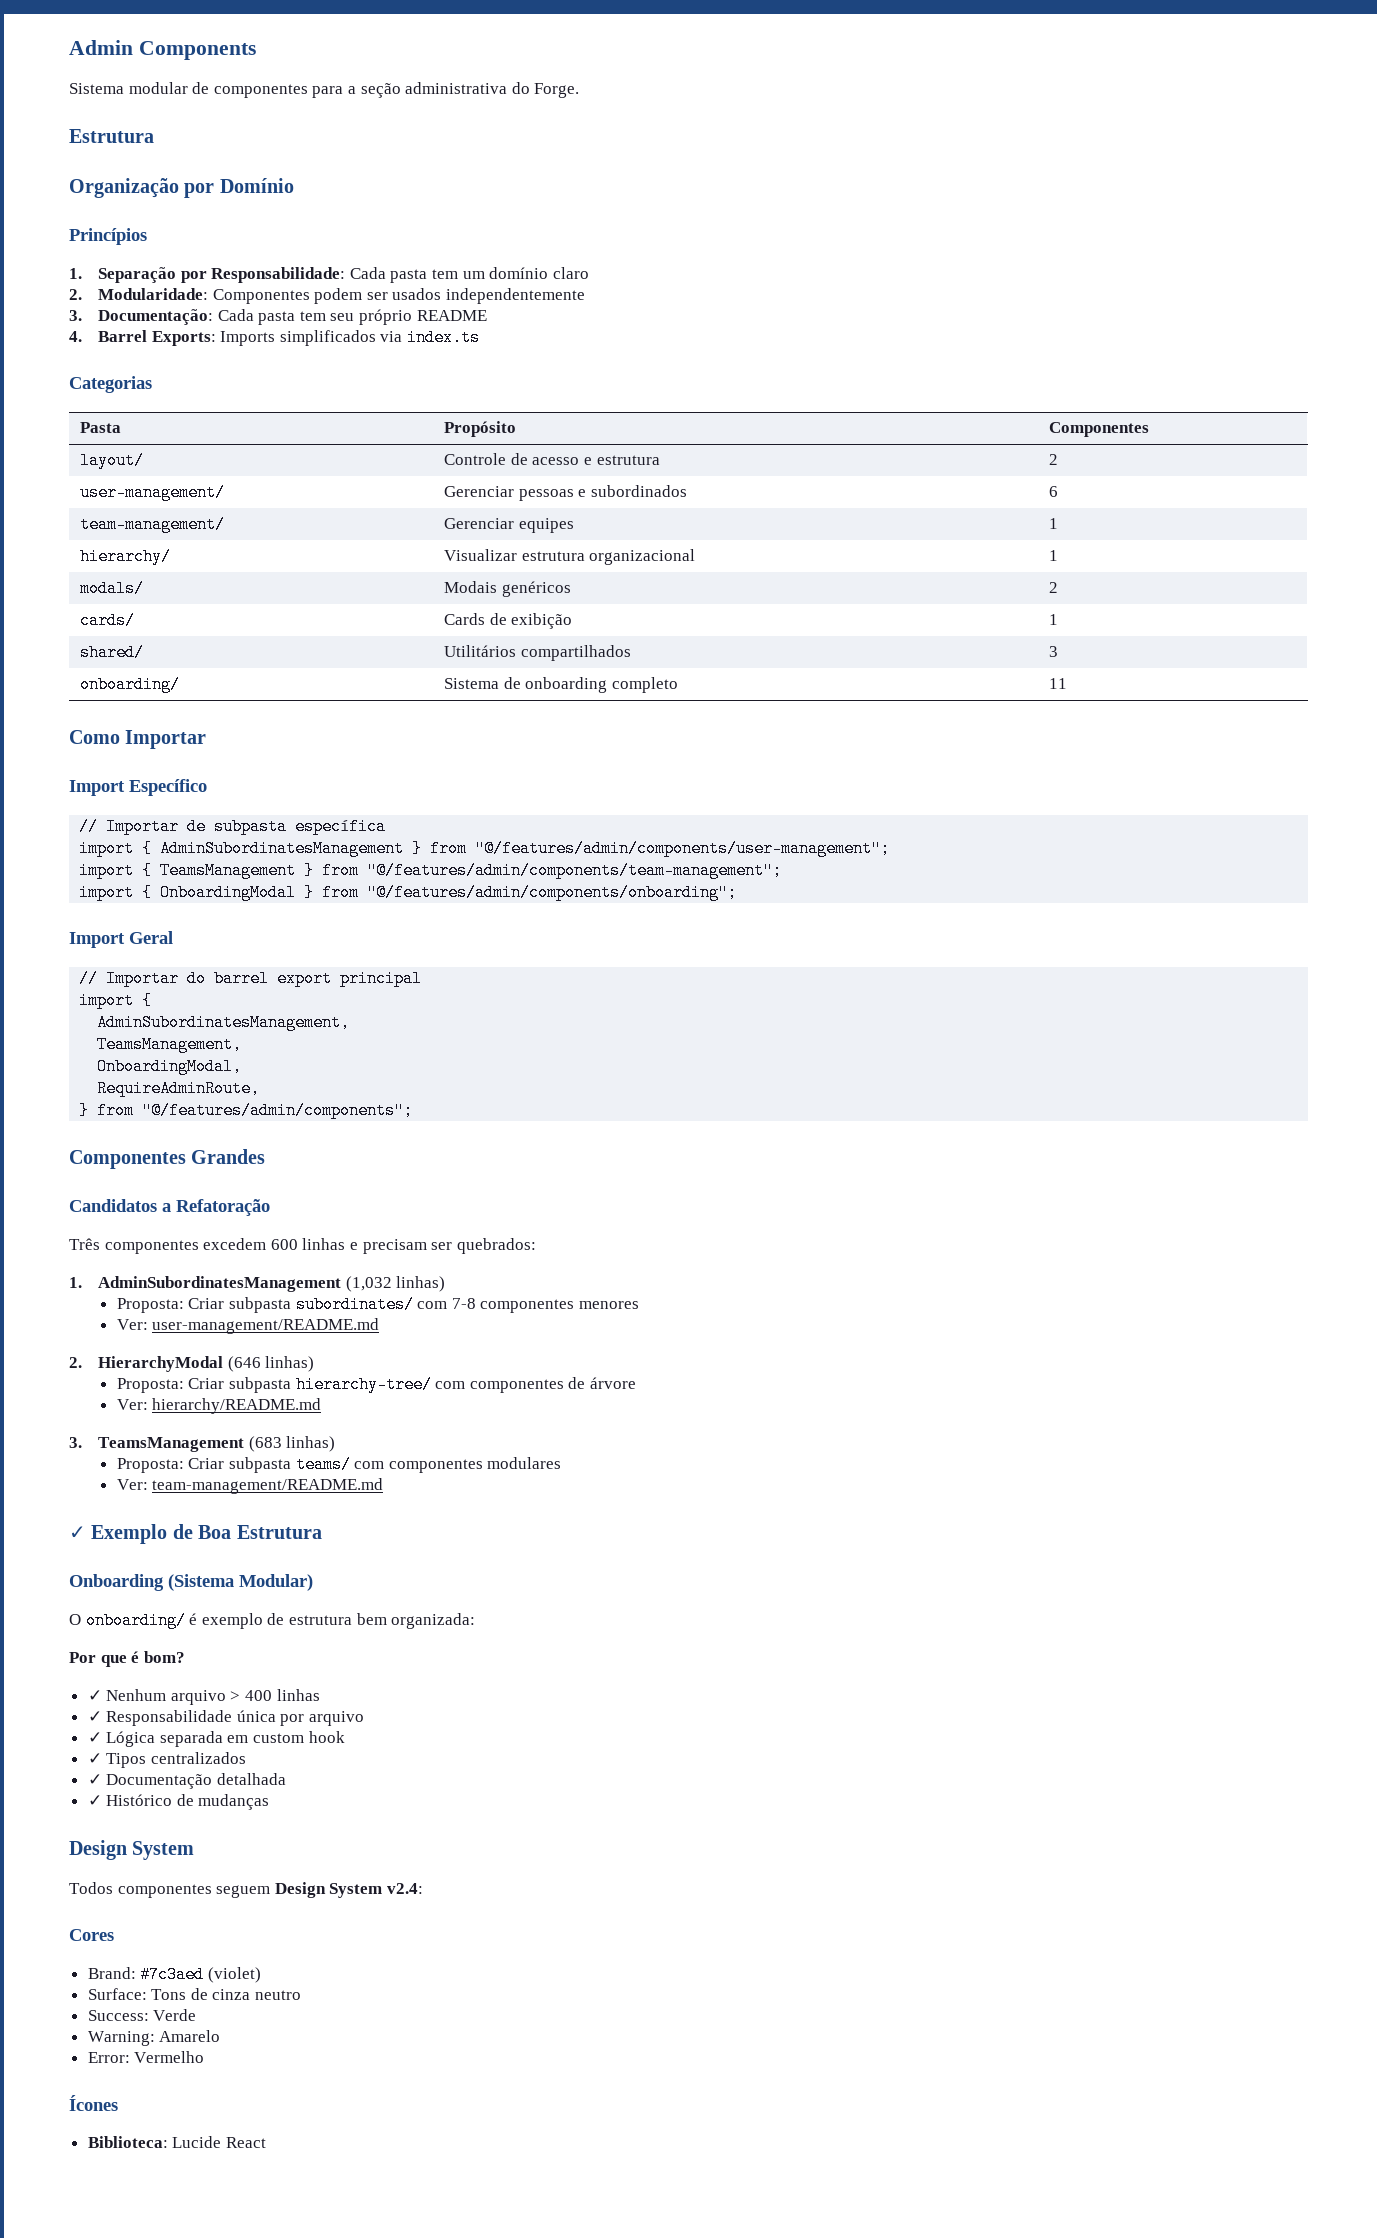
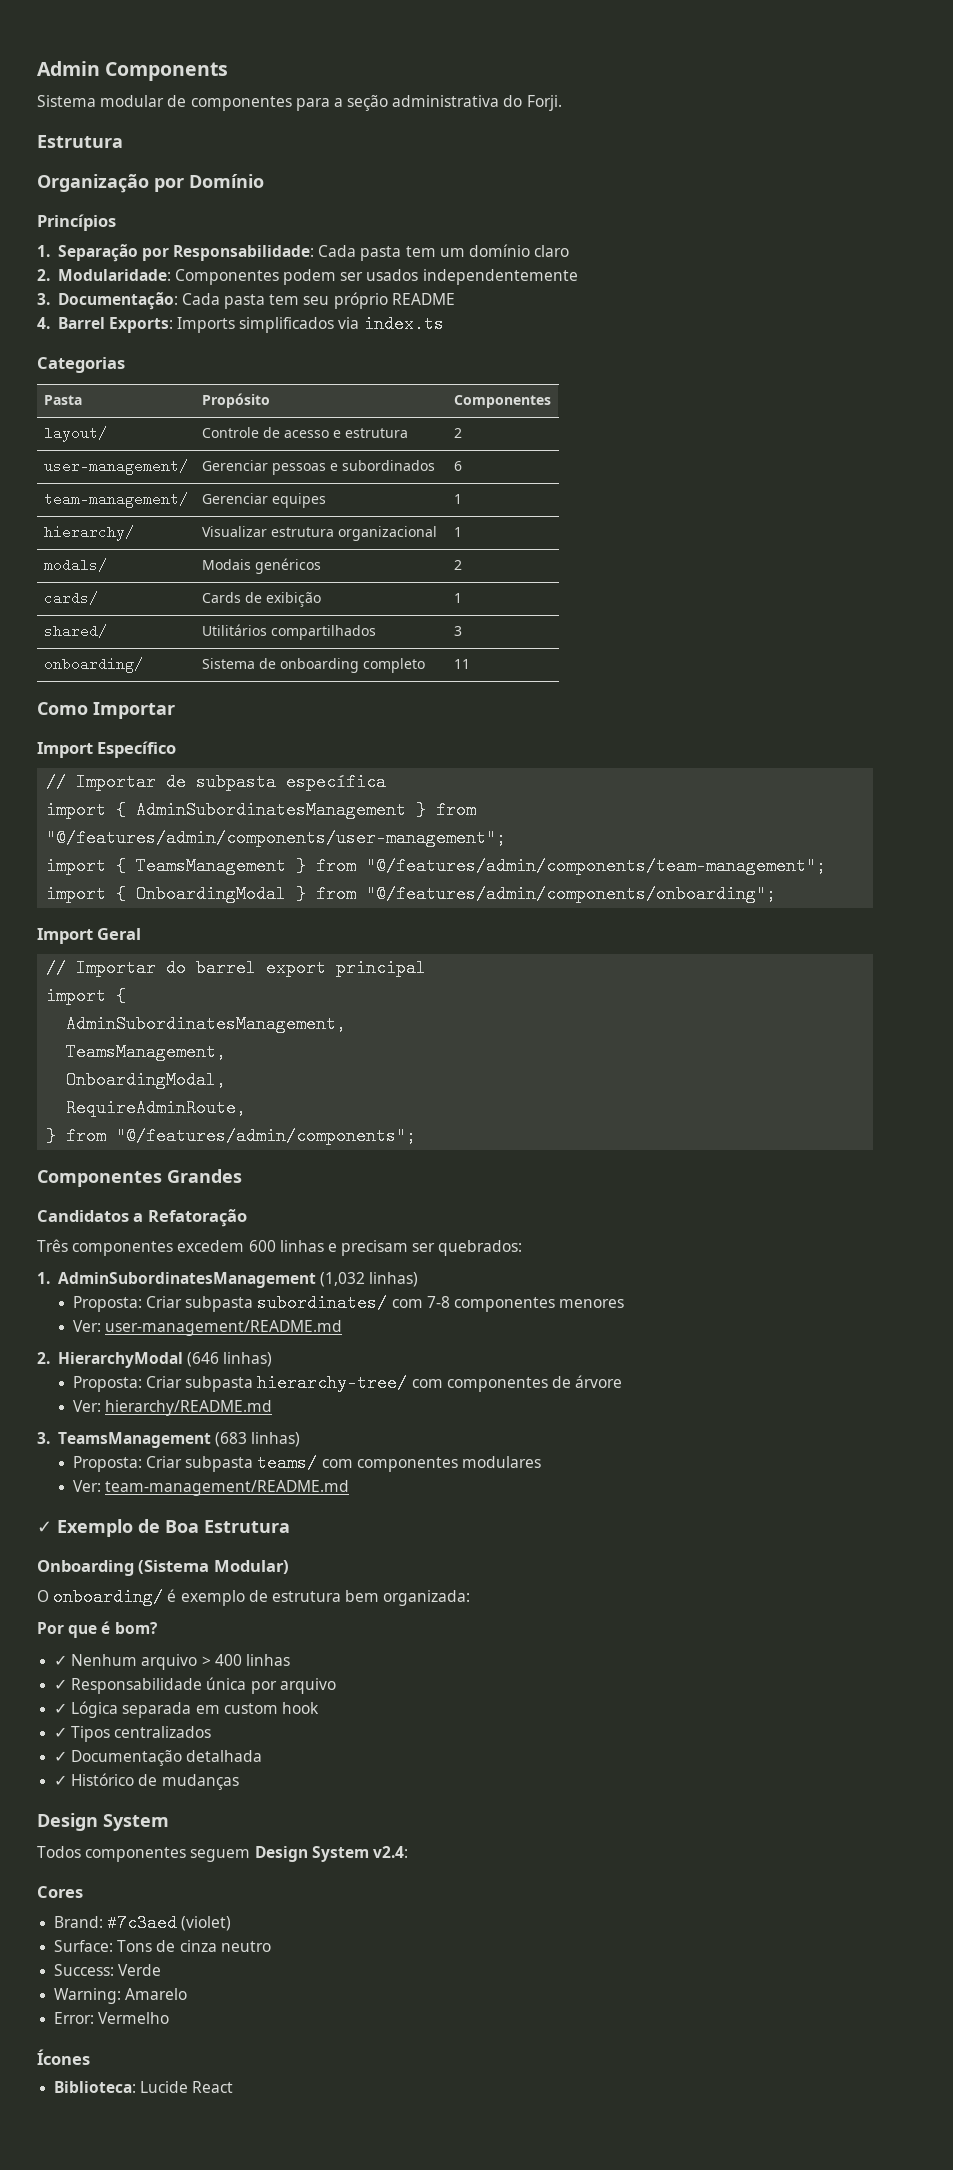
[534,83,580,98] Forge. -> [526,95,562,111] Forji.

